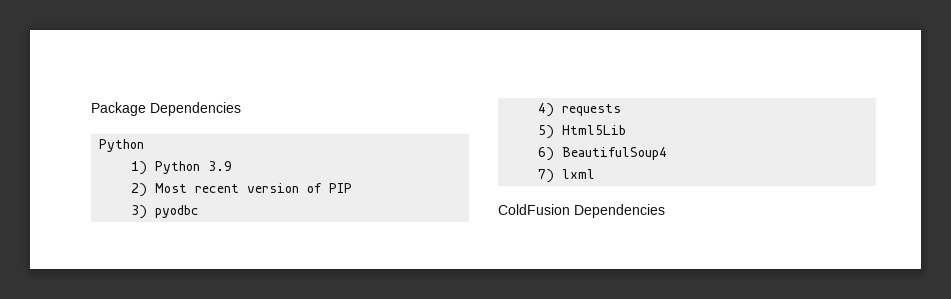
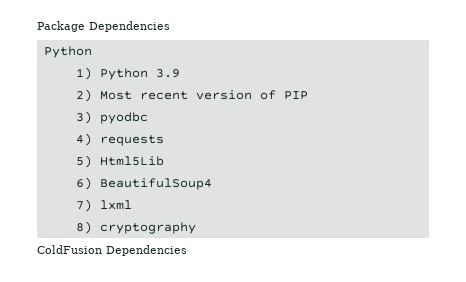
(596, 174) none -> [75,221,196,234] // 8) cryptography

